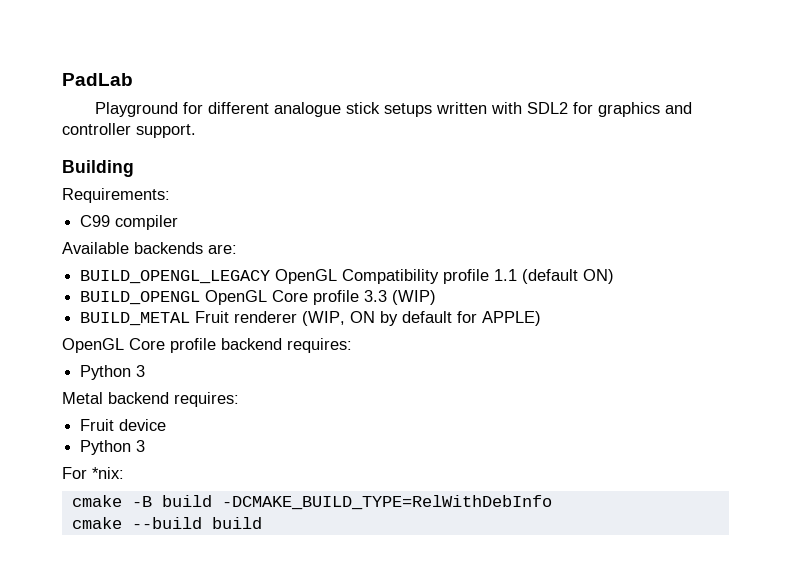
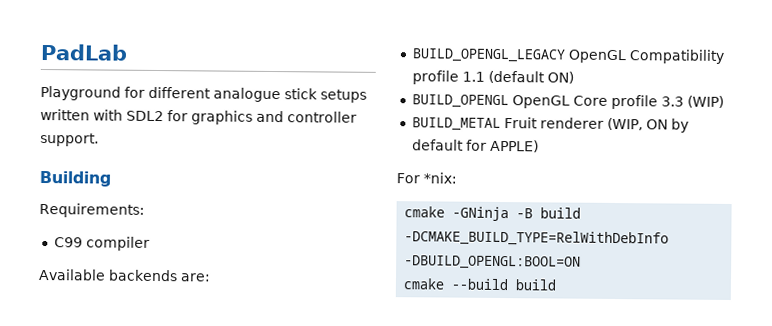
[62,338,352,353] [80,365,146,380] [62,392,239,407] [80,419,167,431] [80,440,146,455] // OpenGL Core profile backend requires: // Python 3 // Metal backend requires: // Fruit device // Python 3 -> (539, 146) none
(122, 501) none -> [452,206,510,222] -GNinja
(552, 502) none -> [404,255,582,270] -DBUILD_OPENGL:BOOL=ON

